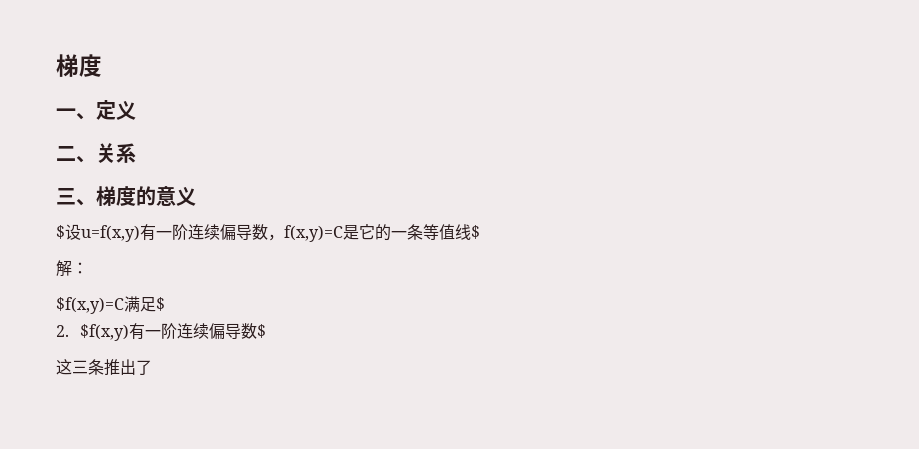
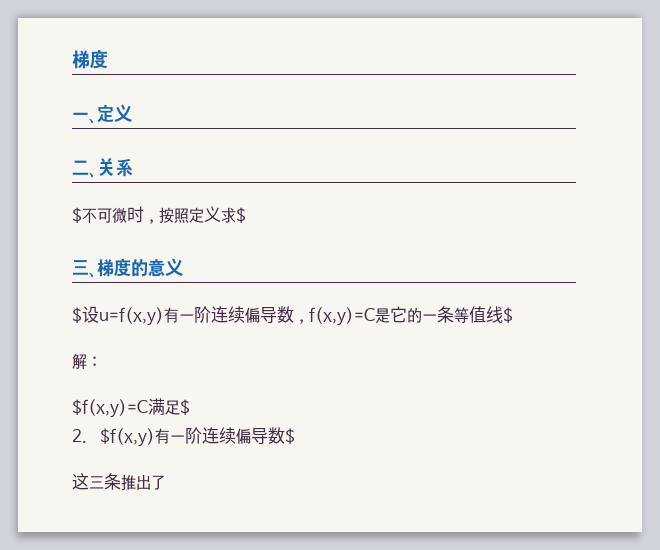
(136, 153) none -> [72,206,246,224] // $不可微时，按照定义求$

